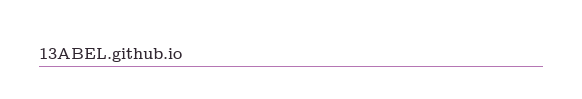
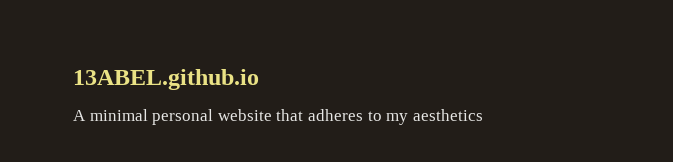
(182, 55) none -> [73,109,483,125] // A minimal personal website that adheres to my aesthetics

